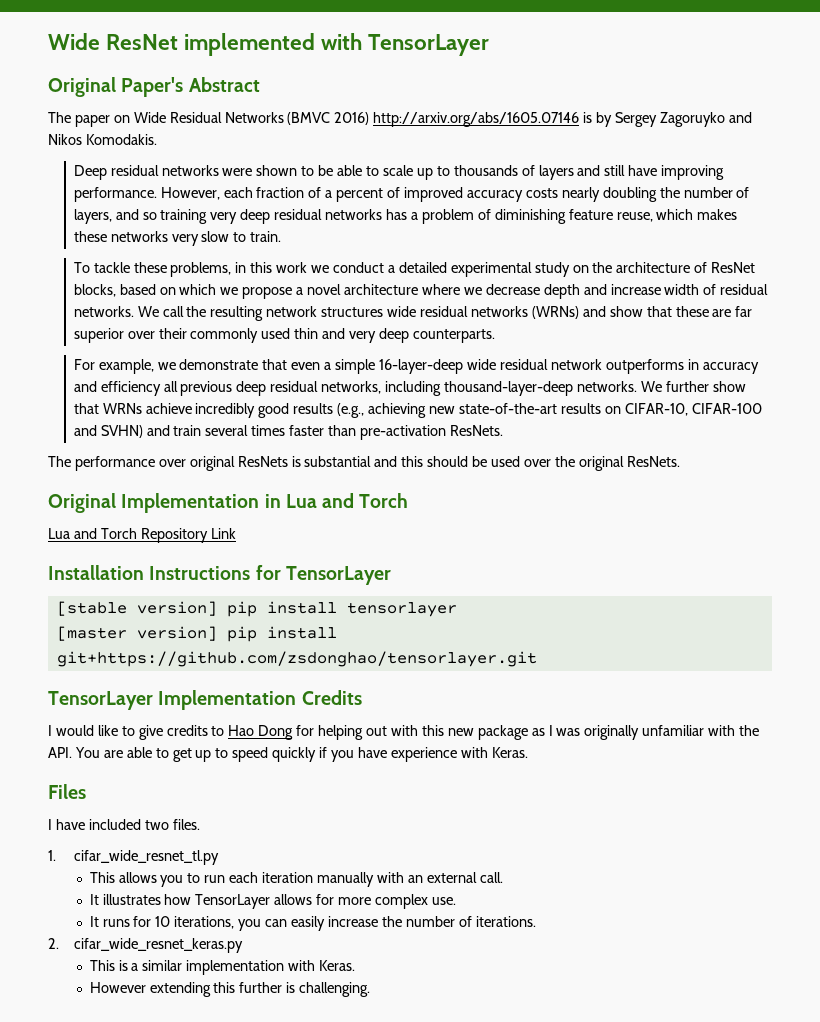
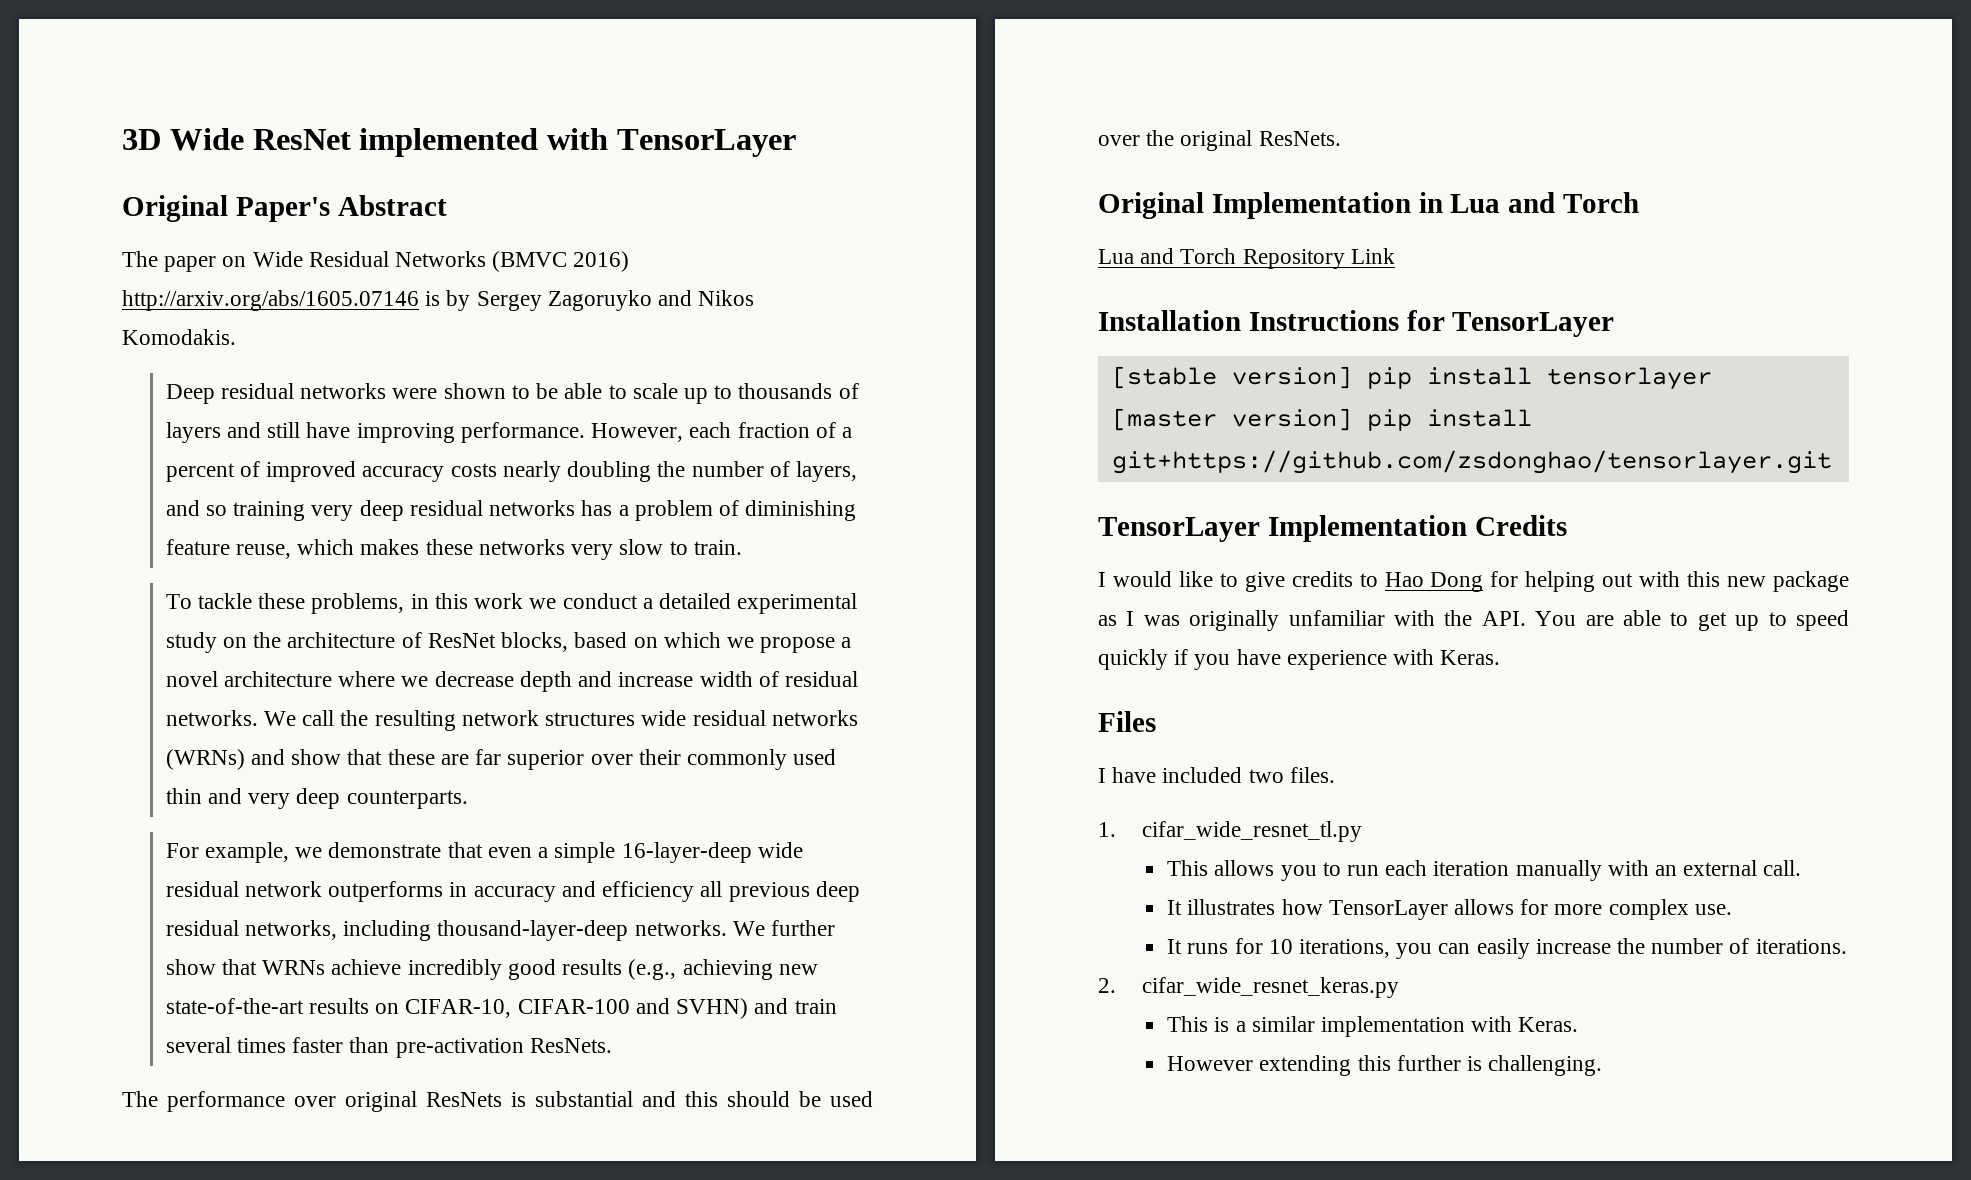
(48, 41) none -> [122,129,161,150] 3D

